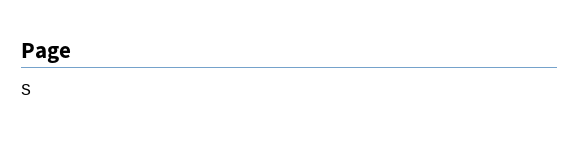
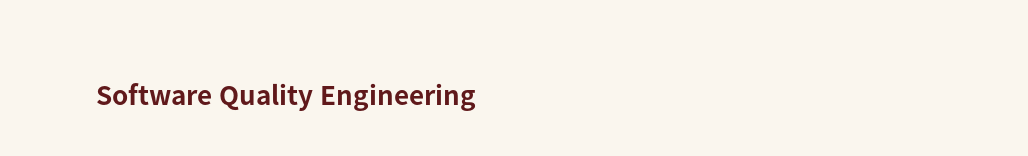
[21,43,71,63] [21,84,31,95] Page // S -> [96,83,477,111] Software Quality Engineering

